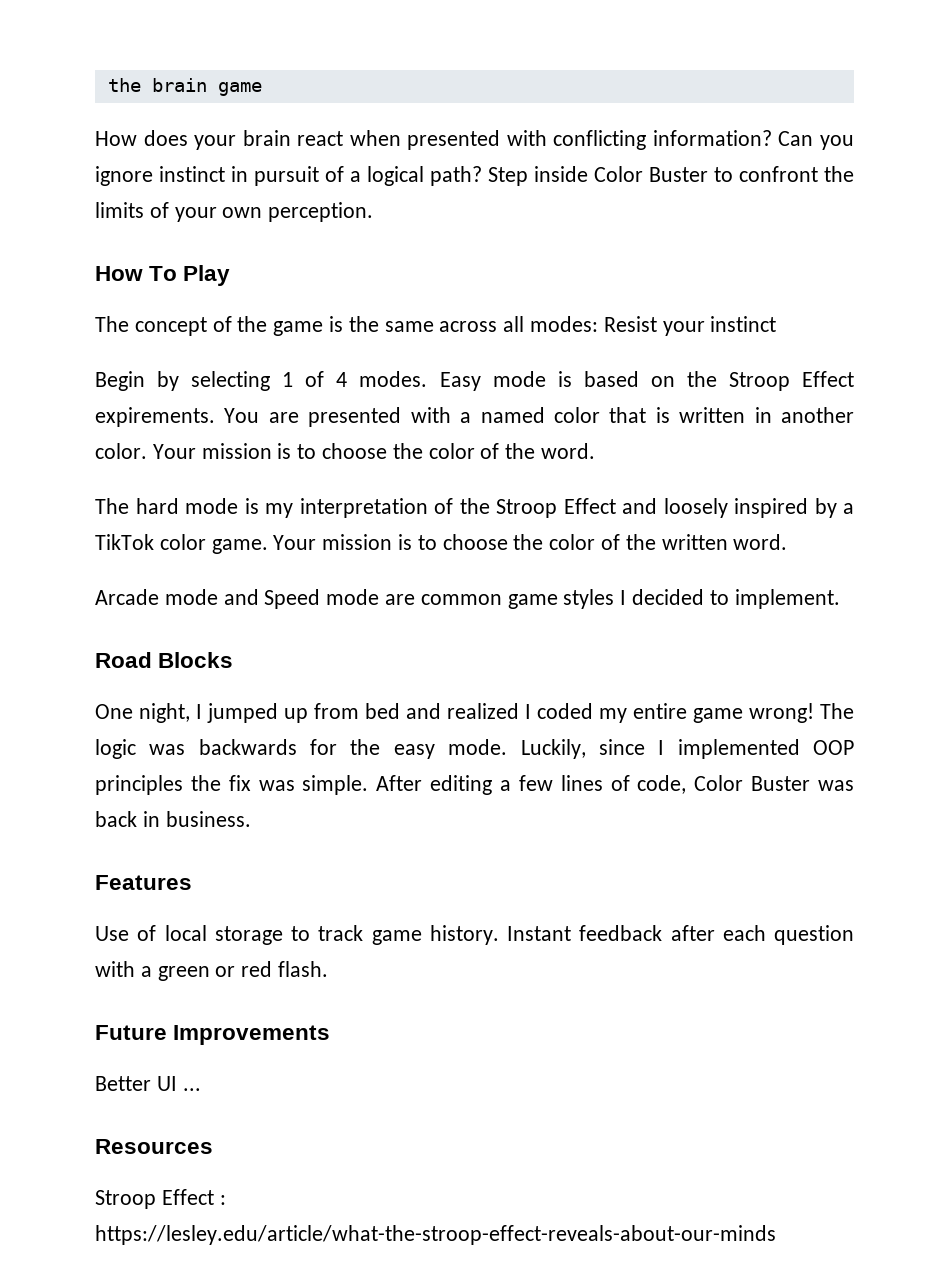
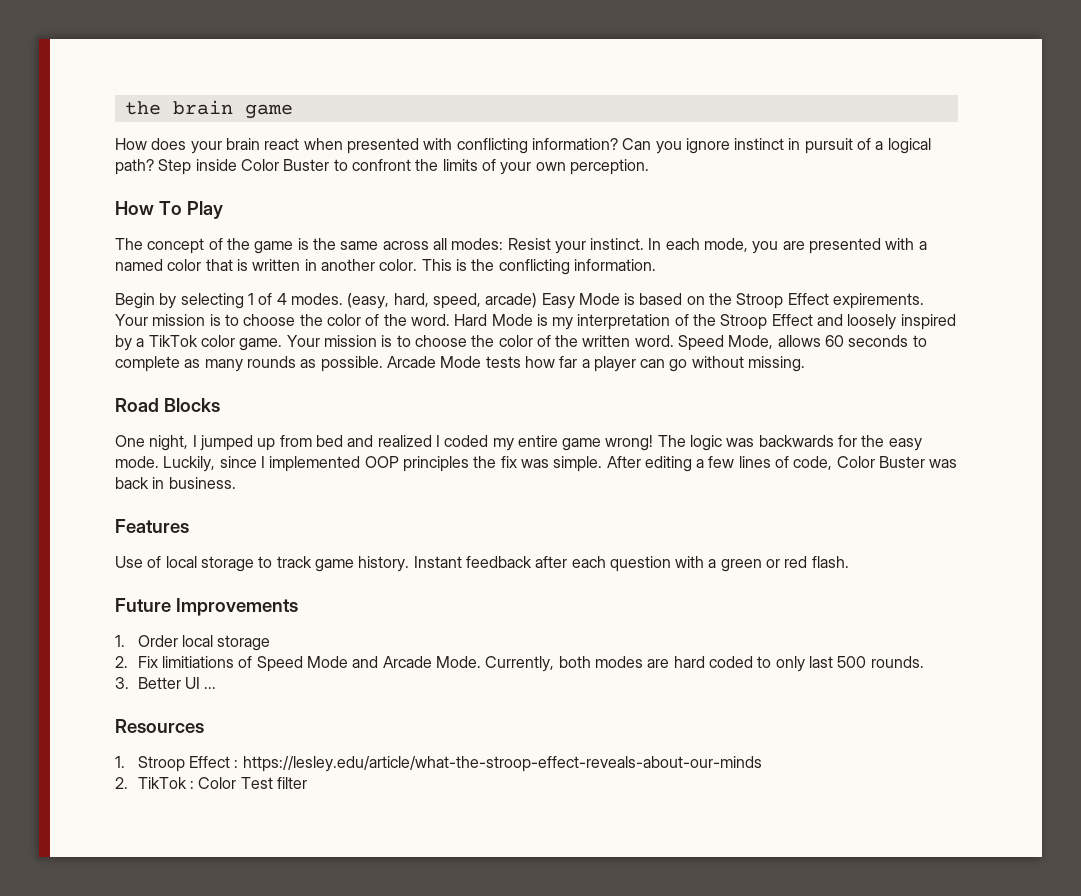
[710,316,777,332] [95,371,854,391] [95,407,260,427] instinct // Begin by selecting 1 of 4 modes. Easy mode is based on the Stroop Effect expirements. You -> [590,238,779,254] instinct. In each mode, you
(147, 451) none -> [421,259,656,275] [115,293,925,309] This is the conflicting information. // Begin by selecting 1 of 4 modes. (easy, hard, speed, arcade) Easy Mode is based on the Stroop Effect expirements.
[95,498,238,514] // The hard mode -> [454,314,533,326] Hard Mode
[95,589,840,609] // Arcade mode and Speed mode are common game styles I decided to implement. -> [678,335,927,351] [115,356,806,372] Speed Mode, allows 60 seconds to complete as many rounds as possible. Arcade Mode tests how far a player can go without missing.
(331, 1035) none -> [115,635,271,651] [115,656,924,672] [115,677,129,689] 1. Order local storage // 2. Fix limitiations of Speed Mode and Arcade Mode. Currently, both modes are hard coded to only last 500 rounds. // 3.
(213, 1146) none -> [115,756,125,768] 1.
(776, 1235) none -> [115,777,308,789] // 2. TikTok : Color Test filter

